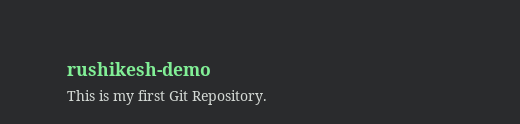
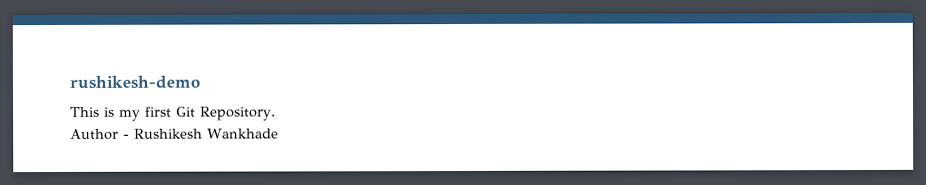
(267, 97) none -> [70,128,279,140] // Author - Rushikesh Wankhade

